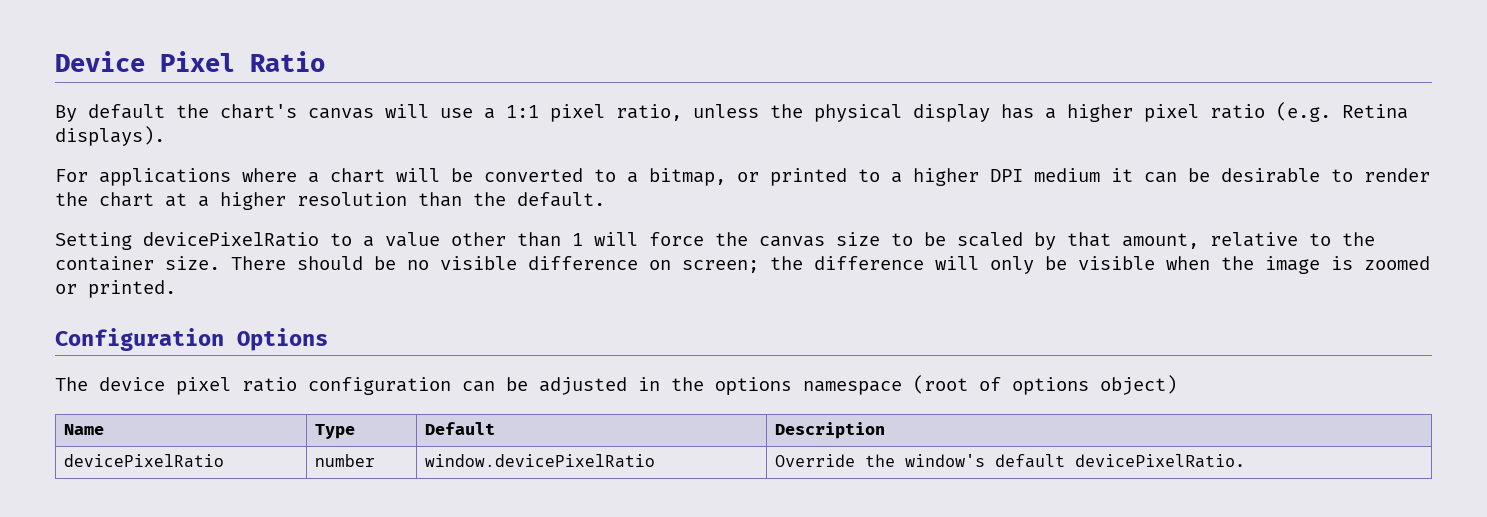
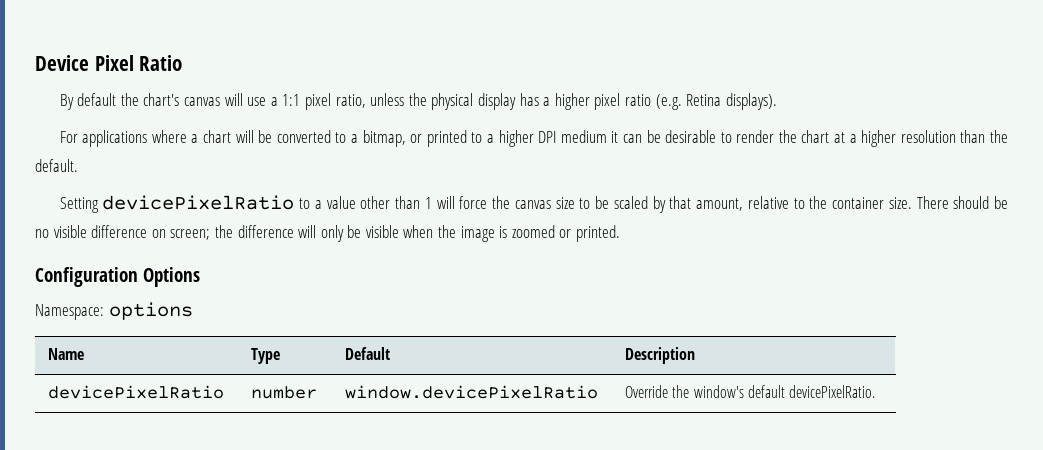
[55,375,1177,395] The device pixel ratio configuration can be adjusted in the options namespace (root of options object) -> [35,302,193,320] Namespace: options

